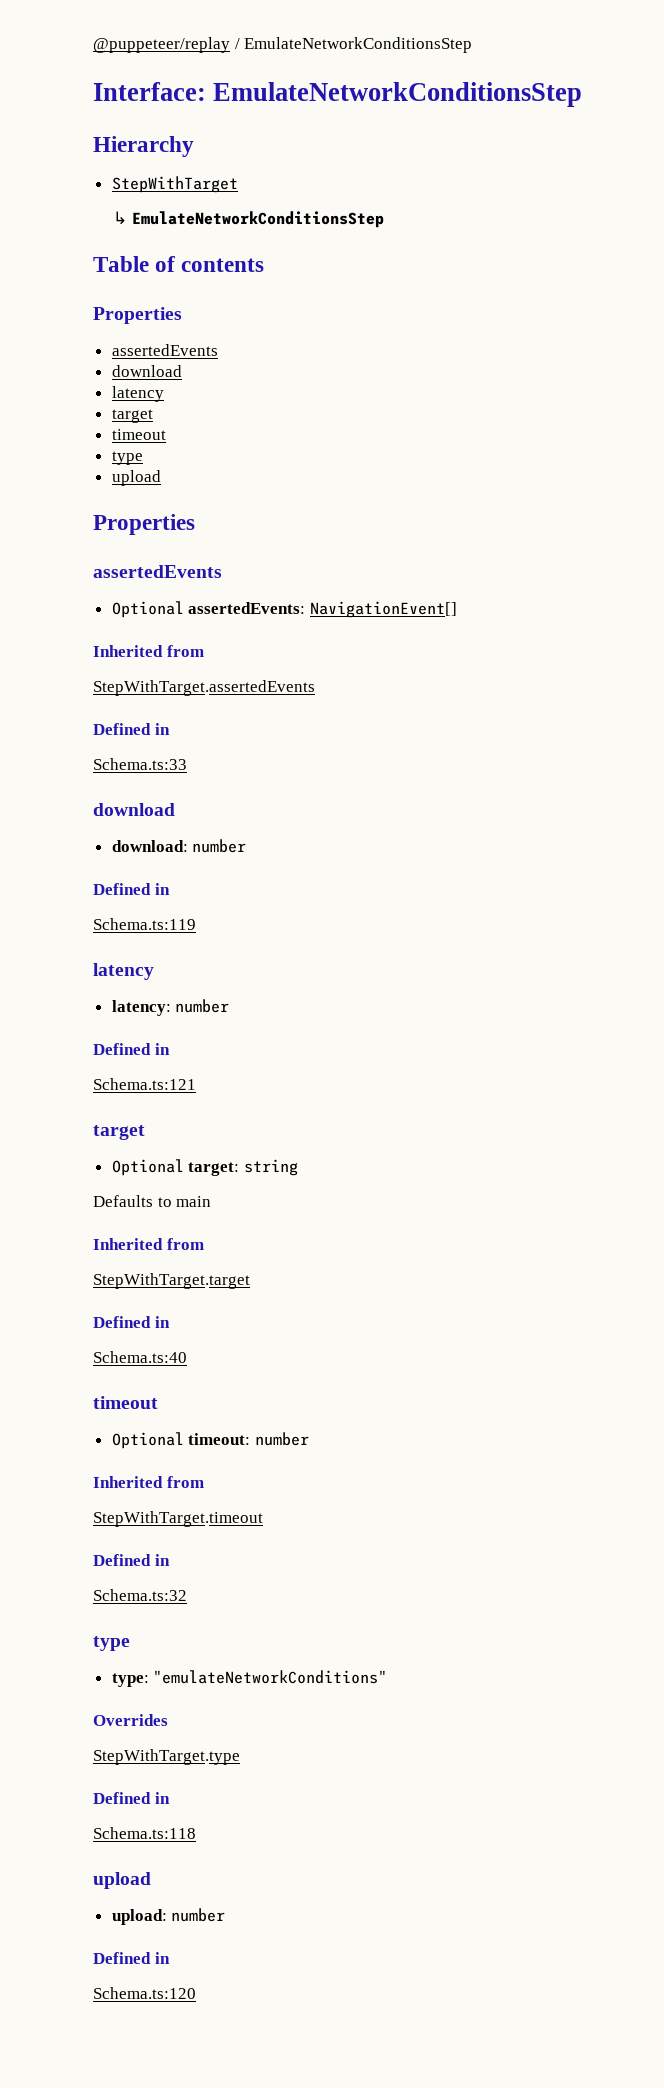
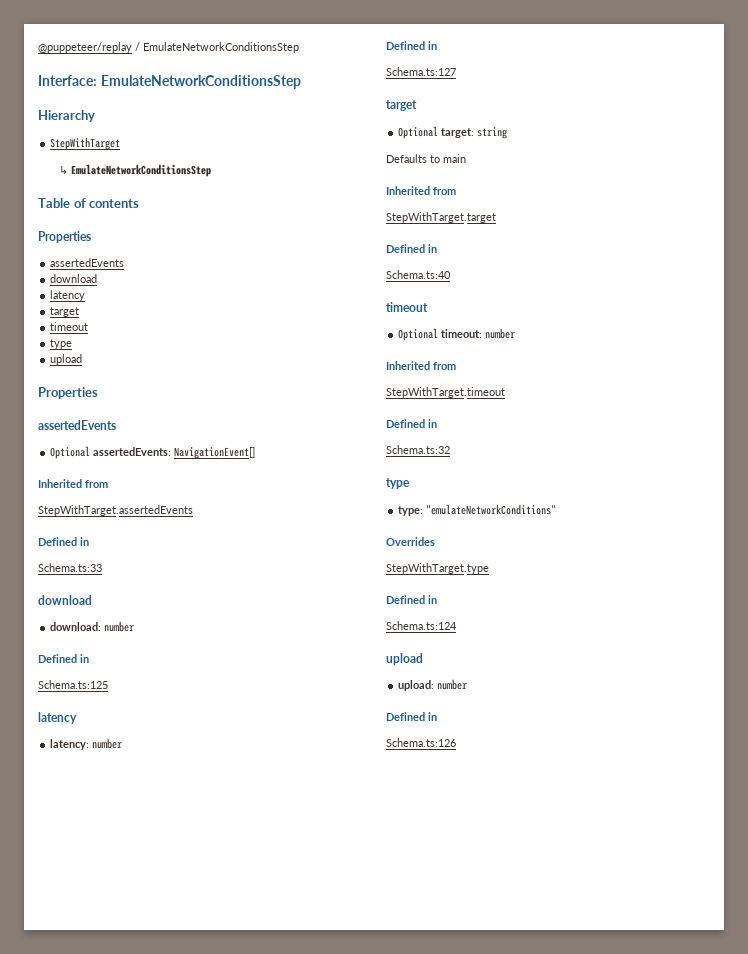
[93,918,196,930] Schema.ts:119 -> [38,680,108,689] Schema.ts:125
[93,1078,196,1090] Schema.ts:121 -> [386,67,456,76] Schema.ts:127
[93,1827,196,1839] Schema.ts:118 -> [386,621,457,630] Schema.ts:124
[93,1987,196,1999] Schema.ts:120 -> [386,738,456,747] Schema.ts:126

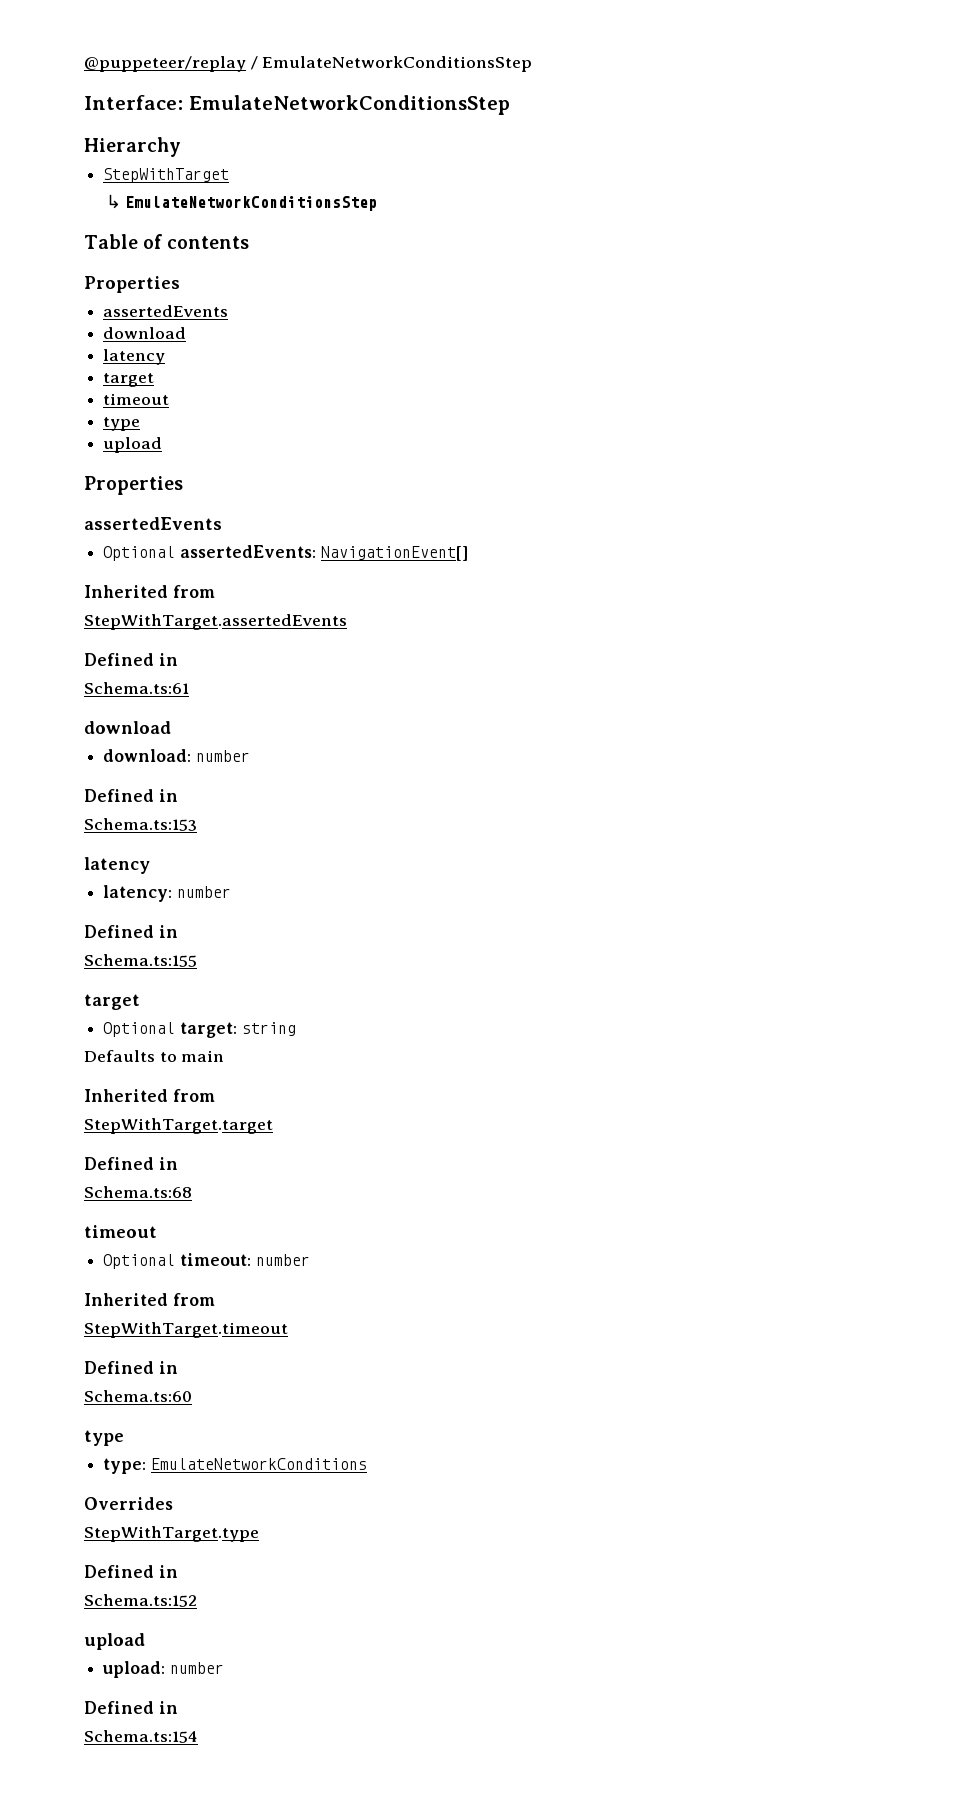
[38,563,102,572] Schema.ts:33 -> [84,682,189,694] Schema.ts:61
[38,680,108,689] Schema.ts:125 -> [84,818,197,831] Schema.ts:153
[386,67,456,76] Schema.ts:127 -> [84,954,197,967] Schema.ts:155
[386,270,451,279] Schema.ts:40 -> [84,1186,192,1198] Schema.ts:68
[386,445,450,454] Schema.ts:32 -> [84,1390,192,1402] Schema.ts:60
[426,504,557,515] "emulateNetworkConditions" -> [150,1458,367,1470] EmulateNetworkConditions
[386,621,457,630] Schema.ts:124 -> [84,1594,197,1607] Schema.ts:152
[386,738,456,747] Schema.ts:126 -> [84,1730,198,1743] Schema.ts:154

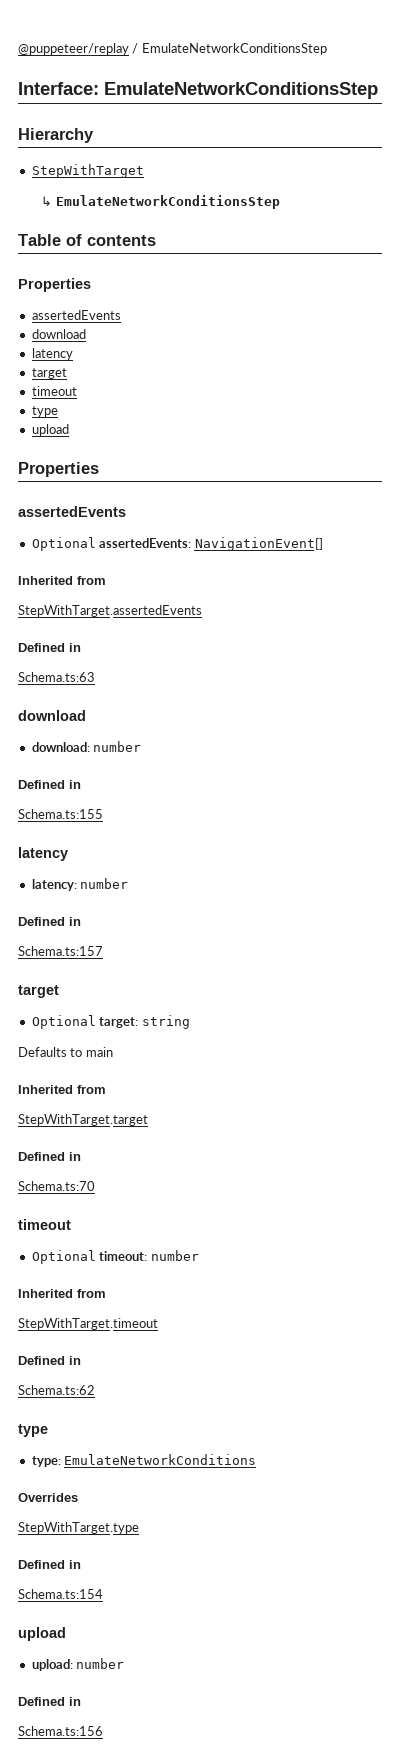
[84,682,189,694] Schema.ts:61 -> [18,672,95,682] Schema.ts:63
[84,818,197,831] Schema.ts:153 -> [18,809,103,819] Schema.ts:155
[84,954,197,967] Schema.ts:155 -> [18,946,103,956] Schema.ts:157
[84,1186,192,1198] Schema.ts:68 -> [18,1181,95,1191] Schema.ts:70
[84,1390,192,1402] Schema.ts:60 -> [18,1385,95,1395] Schema.ts:62
[84,1594,197,1607] Schema.ts:152 -> [18,1589,103,1599] Schema.ts:154
[84,1730,198,1743] Schema.ts:154 -> [18,1726,103,1736] Schema.ts:156

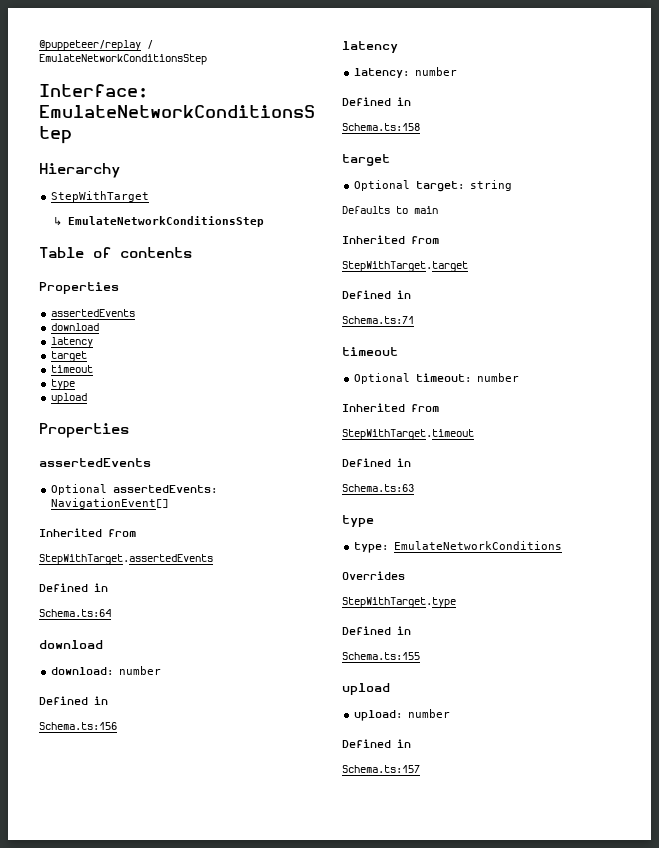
[18,672,95,682] Schema.ts:63 -> [39,609,111,617] Schema.ts:64
[18,809,103,819] Schema.ts:155 -> [39,722,117,730] Schema.ts:156
[18,946,103,956] Schema.ts:157 -> [342,123,420,131] Schema.ts:158
[18,1181,95,1191] Schema.ts:70 -> [342,316,414,324] Schema.ts:71
[18,1385,95,1395] Schema.ts:62 -> [342,484,414,492] Schema.ts:63
[18,1589,103,1599] Schema.ts:154 -> [342,652,420,660] Schema.ts:155
[18,1726,103,1736] Schema.ts:156 -> [342,765,420,773] Schema.ts:157

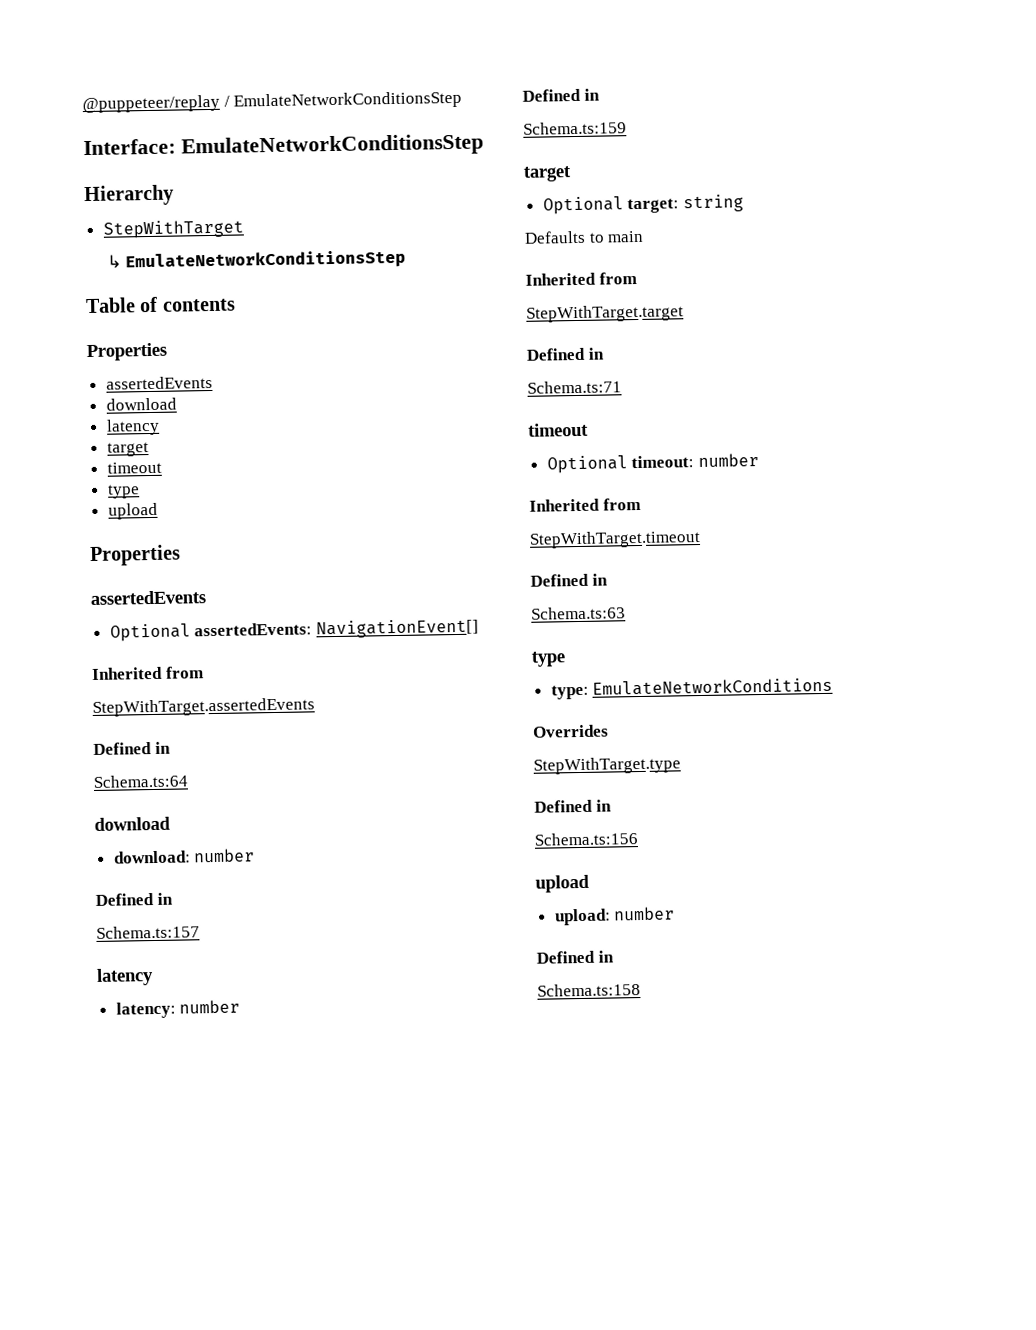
[39,722,117,730] Schema.ts:156 -> [96,925,200,939] Schema.ts:157
[342,123,420,131] Schema.ts:158 -> [523,121,627,135] Schema.ts:159
[342,652,420,660] Schema.ts:155 -> [534,832,638,846] Schema.ts:156
[342,765,420,773] Schema.ts:157 -> [537,983,641,997] Schema.ts:158

